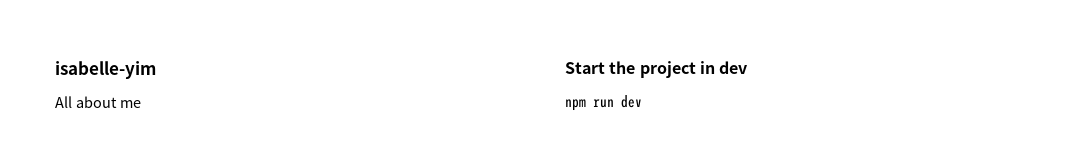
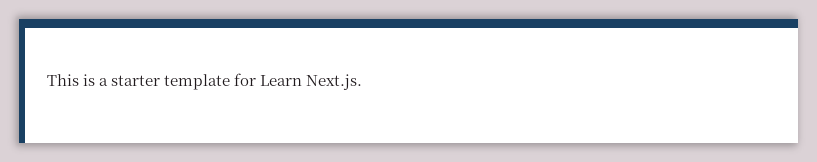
[55,61,156,79] [55,96,141,108] [565,61,748,78] [565,95,642,111] isabelle-yim // All about me // Start the project in dev // npm run dev -> [47,73,363,90] This is a starter template for Learn Next.js.

